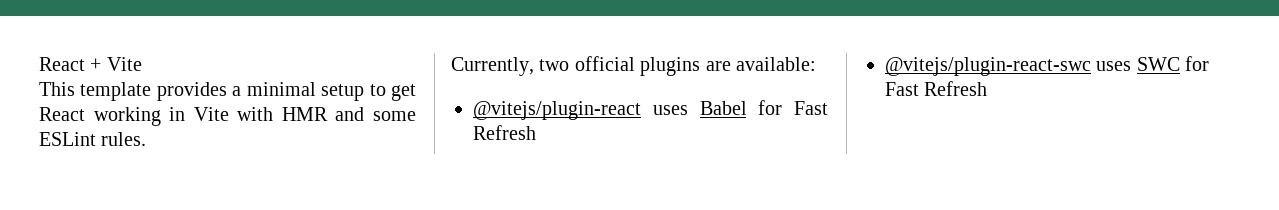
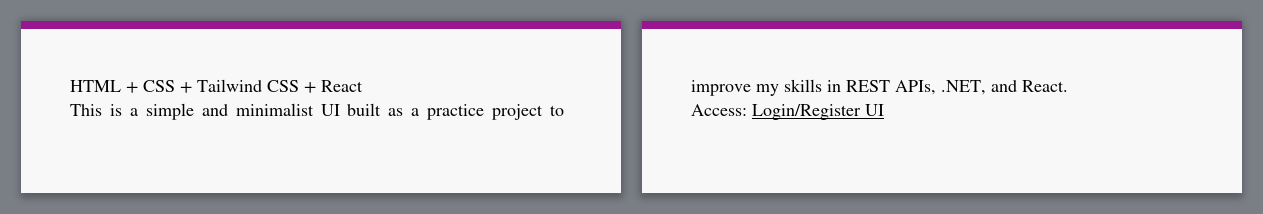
[39,57,142,71] React + Vite -> [70,79,363,93] HTML + CSS + Tailwind CSS + React
[80,82,416,101] [39,107,416,126] [39,132,147,146] [451,56,816,76] [473,100,828,120] [473,125,536,140] [885,56,1210,76] [885,81,988,96] template provides a minimal setup to get React working in Vite with HMR and some ESLint rules. // Currently, two official plugins are available: // @vitejs/plugin-react uses Babel for Fast Refresh // @vitejs/plugin-react-swc uses SWC for Fast Refresh -> [109,103,565,120] [691,79,1068,96] [691,104,884,120] is a simple and minimalist UI built as a practice project to improve my skills in REST APIs, .NET, and React. // Access: Login/Register UI

